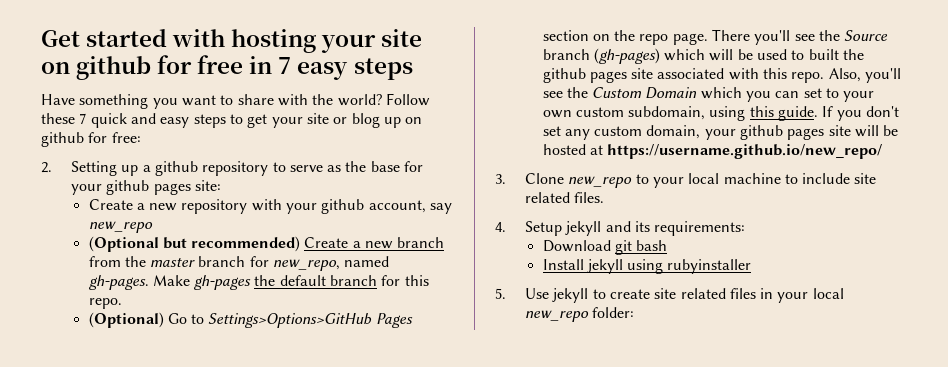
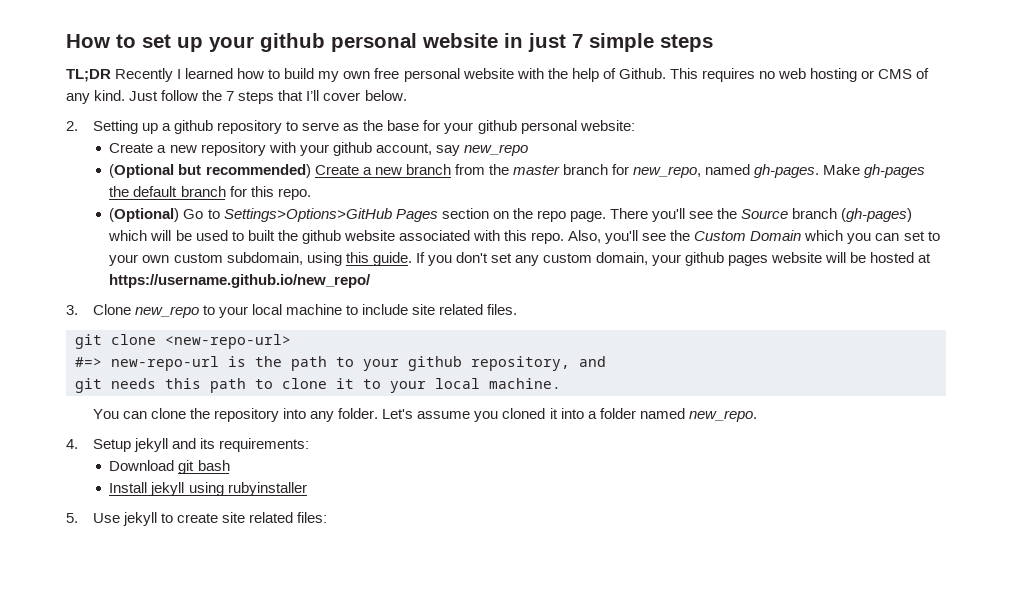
[41,29,423,53] [41,55,413,80] [41,93,430,109] [41,113,423,128] [41,132,141,147] Get started with hosting your site on github for free in 7 easy steps // Have something you want to share with the world? Follow these 7 quick and easy steps to get your site or blog up on github for free: -> [66,33,713,52] [66,68,930,82] [66,90,407,104] How to set up your github personal website in just 7 simple steps // TL;DR Recently I learned how to build my own free personal website with the help of Github. This requires no web hosting or CMS of any kind. Just follow the 7 steps that I’ll cover below.
[153,180,221,195] pages site: -> [520,120,635,134] personal website:
[589,68,654,83] pages site -> [343,230,395,241] website
[828,125,851,136] site -> [771,252,823,263] website
(605, 197) none -> [75,334,291,349] [75,356,606,371] [75,378,561,393] [92,408,757,422] // git clone <new-repo-url> // #=> new-repo-url is the path to your github repository, and // git needs this path to clone it to your local machine. // You can clone the repository into any folder. Let's assume you cloned it into a folder named new_repo.
[729,288,844,303] [524,307,635,322] files in your local new_repo folder: -> [297,512,328,523] files:

